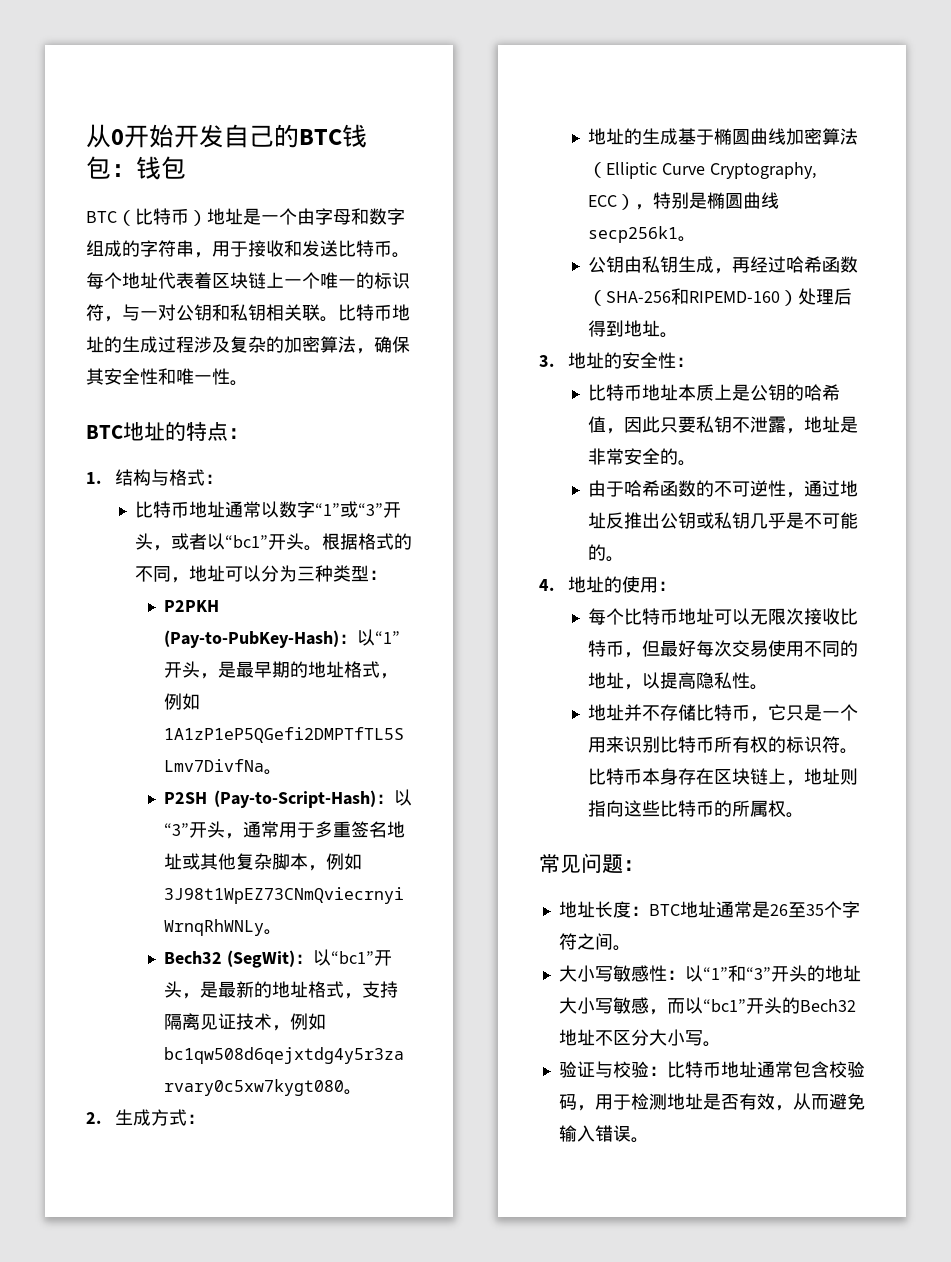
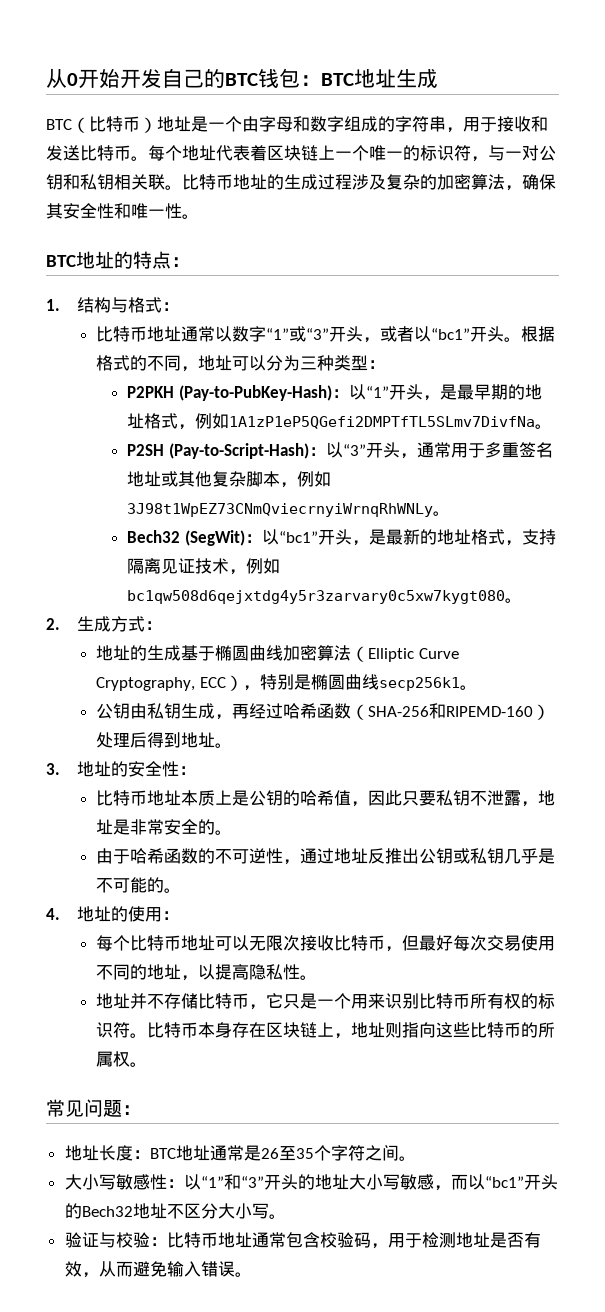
[136,156,186,180] 钱包 -> [321,69,438,88] BTC地址生成

